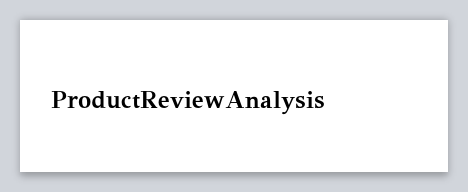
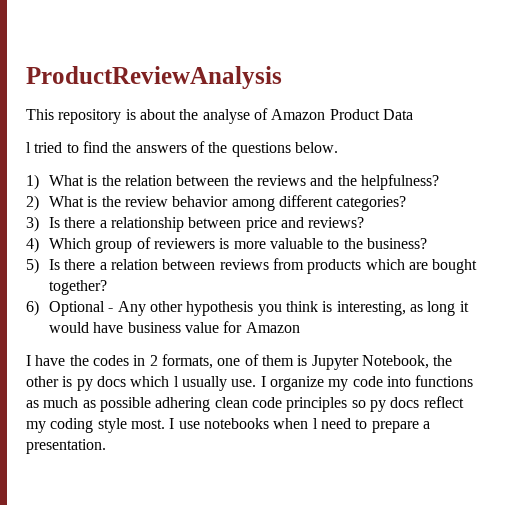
(325, 103) none -> [26,108,413,124] [26,141,338,157] [26,174,439,190] [26,195,407,211] [26,216,365,232] [26,237,427,253] [26,258,478,274] [49,280,108,295] [26,300,469,316] [49,321,300,333] [26,354,453,370] [26,375,474,391] [26,396,464,412] [26,418,430,433] [26,439,106,454] // This repository is about the analyse of Amazon Product Data // l tried to find the answers of the questions below. // 1) What is the relation between the reviews and the helpfulness? // 2) What is the review behavior among different categories? // 3) Is there a relationship between price and reviews? // 4) Which group of reviewers is more valuable to the business? // 5) Is there a relation between reviews from products which are bought together? // 6) Optional - Any other hypothesis you think is interesting, as long it would have business value for Amazon // I have the codes in 2 formats, one of them is Jupyter Notebook, the other is py docs which l usually use. I organize my code into functions as much as possible adhering clean code principles so py docs reflect my coding style most. I use notebooks when l need to prepare a presentation.

